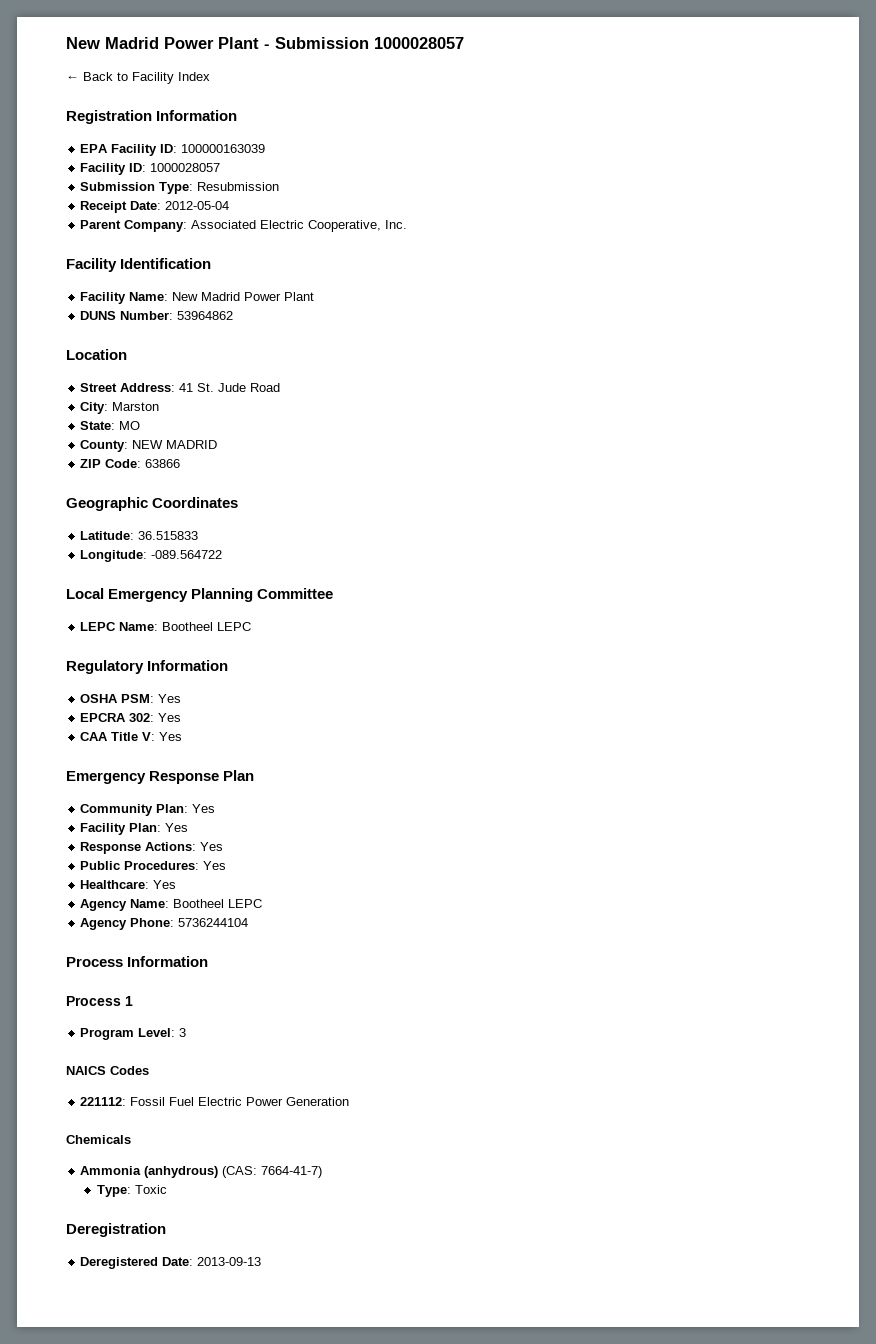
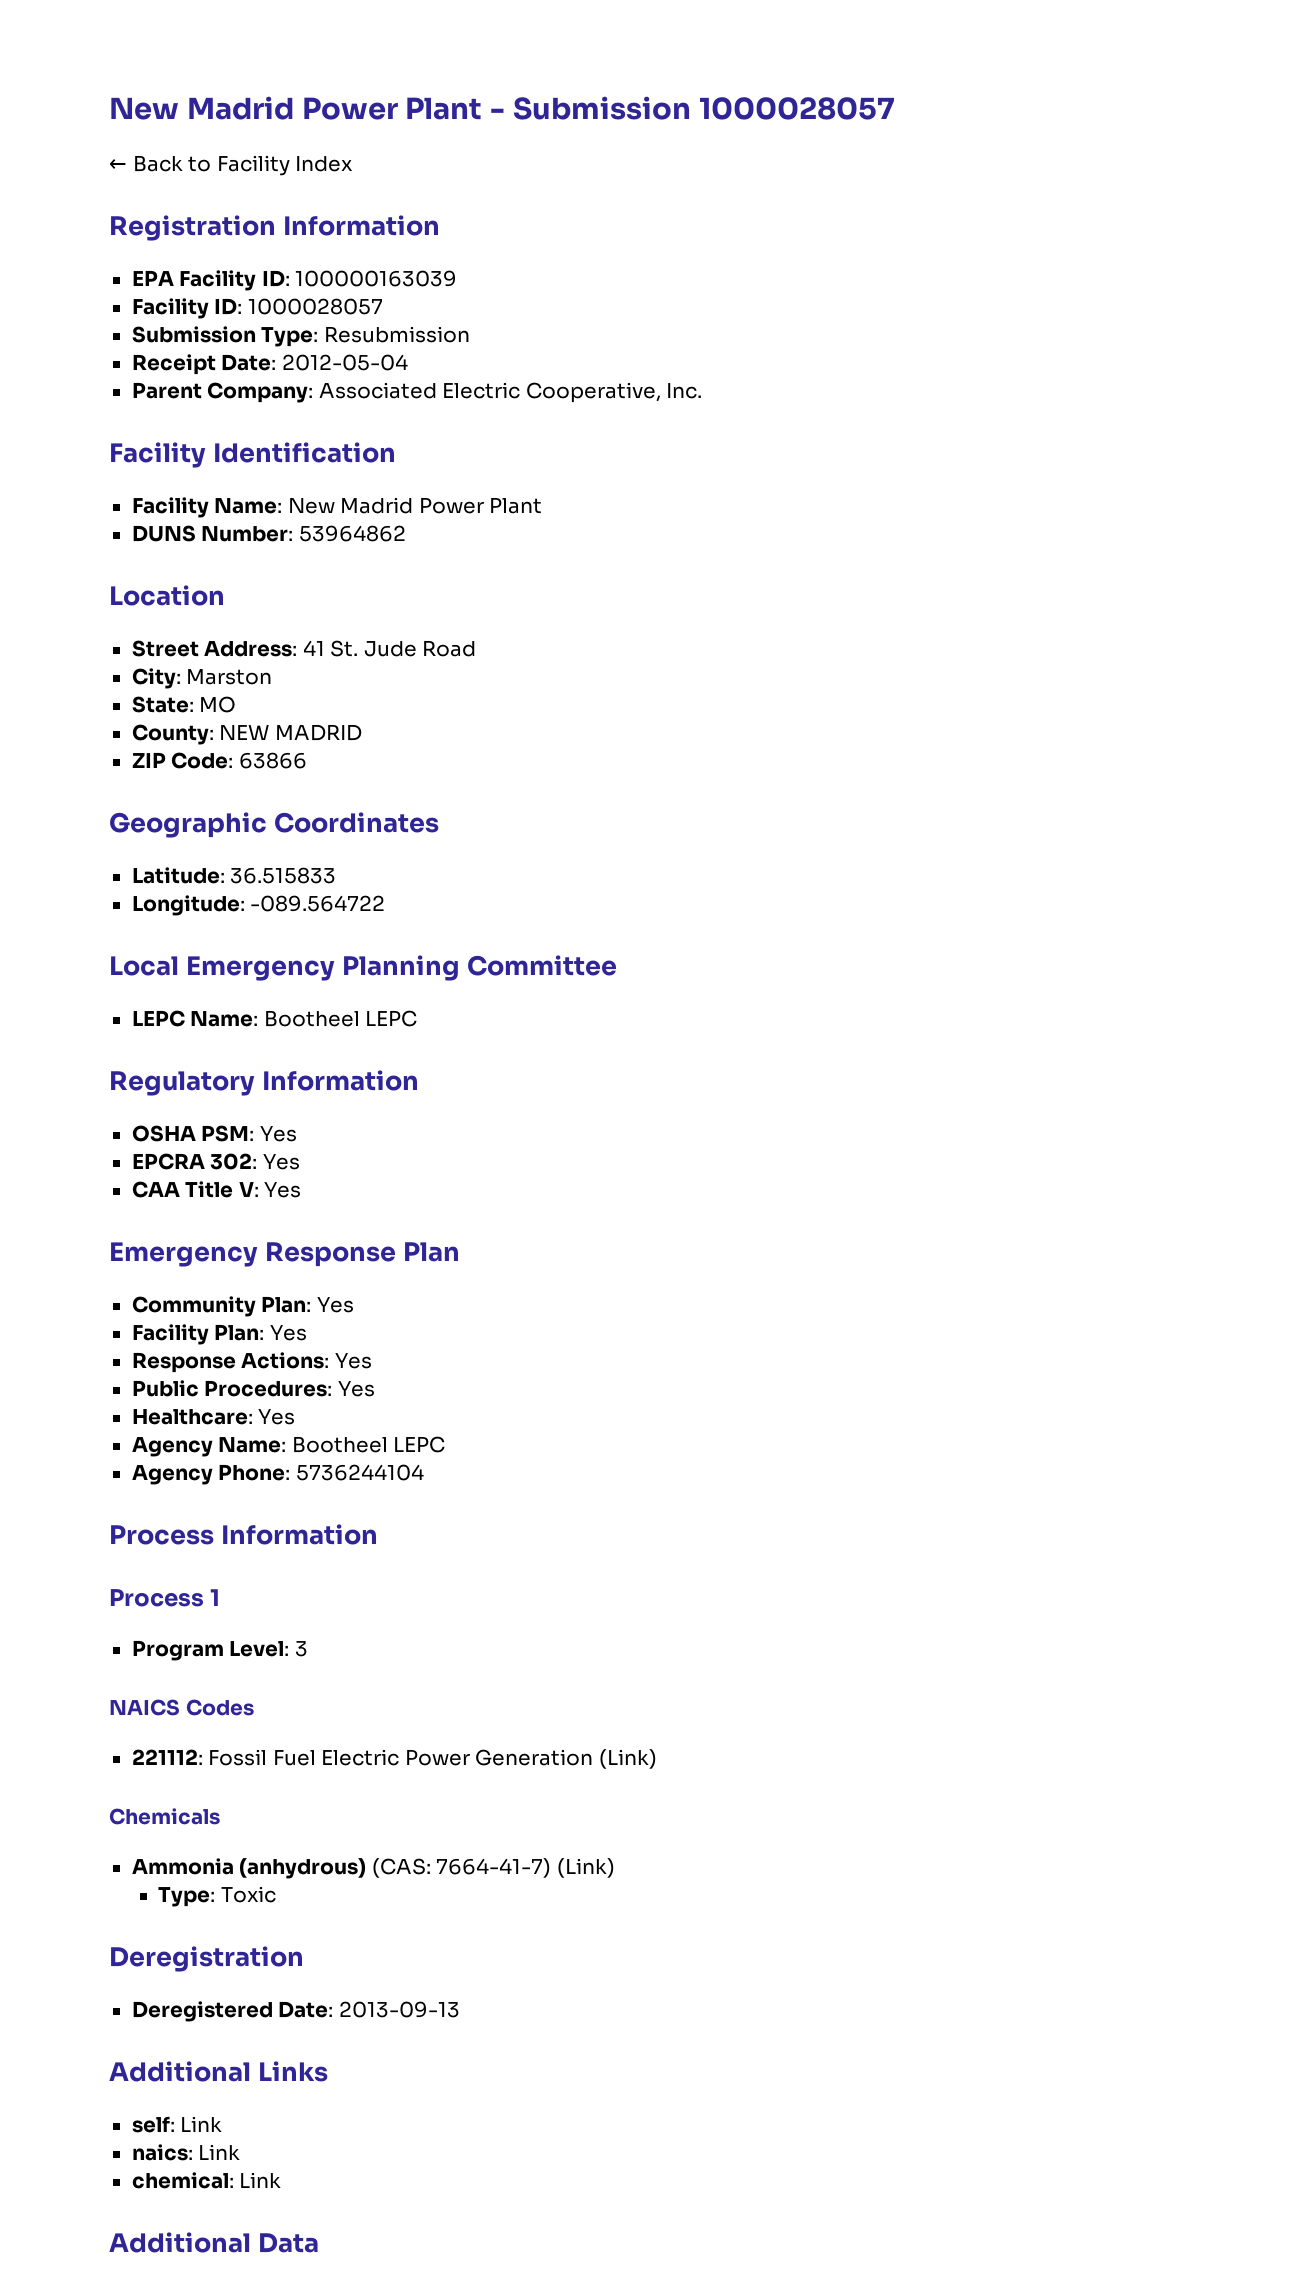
(350, 1101) none -> [598,1749,657,1769] (Link)
(323, 1172) none -> [556,1858,615,1878] (Link)
(262, 1261) none -> [109,2061,328,2082] [131,2116,223,2133] [131,2144,241,2161] [131,2172,282,2189] [109,2232,319,2253] // Additional Links // self: Link // naics: Link // chemical: Link // Additional Data

